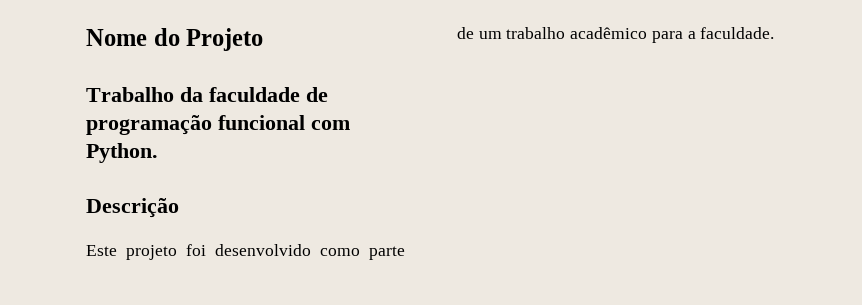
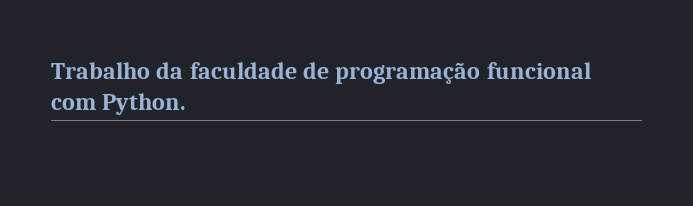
[86,28,264,51] Nome do Projeto // -> (51, 70) none
[86,198,179,218] [86,244,405,260] [457,27,775,43] // Descrição // Este projeto foi desenvolvido como parte de um trabalho acadêmico para a faculdade. -> (187, 104) none

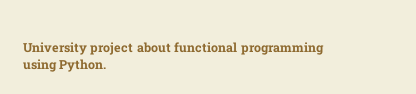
[51,62,591,84] [51,98,96,110] Trabalho da faculdade de programação funcional com -> [23,42,324,55] [23,59,57,72] University project about functional programming using

